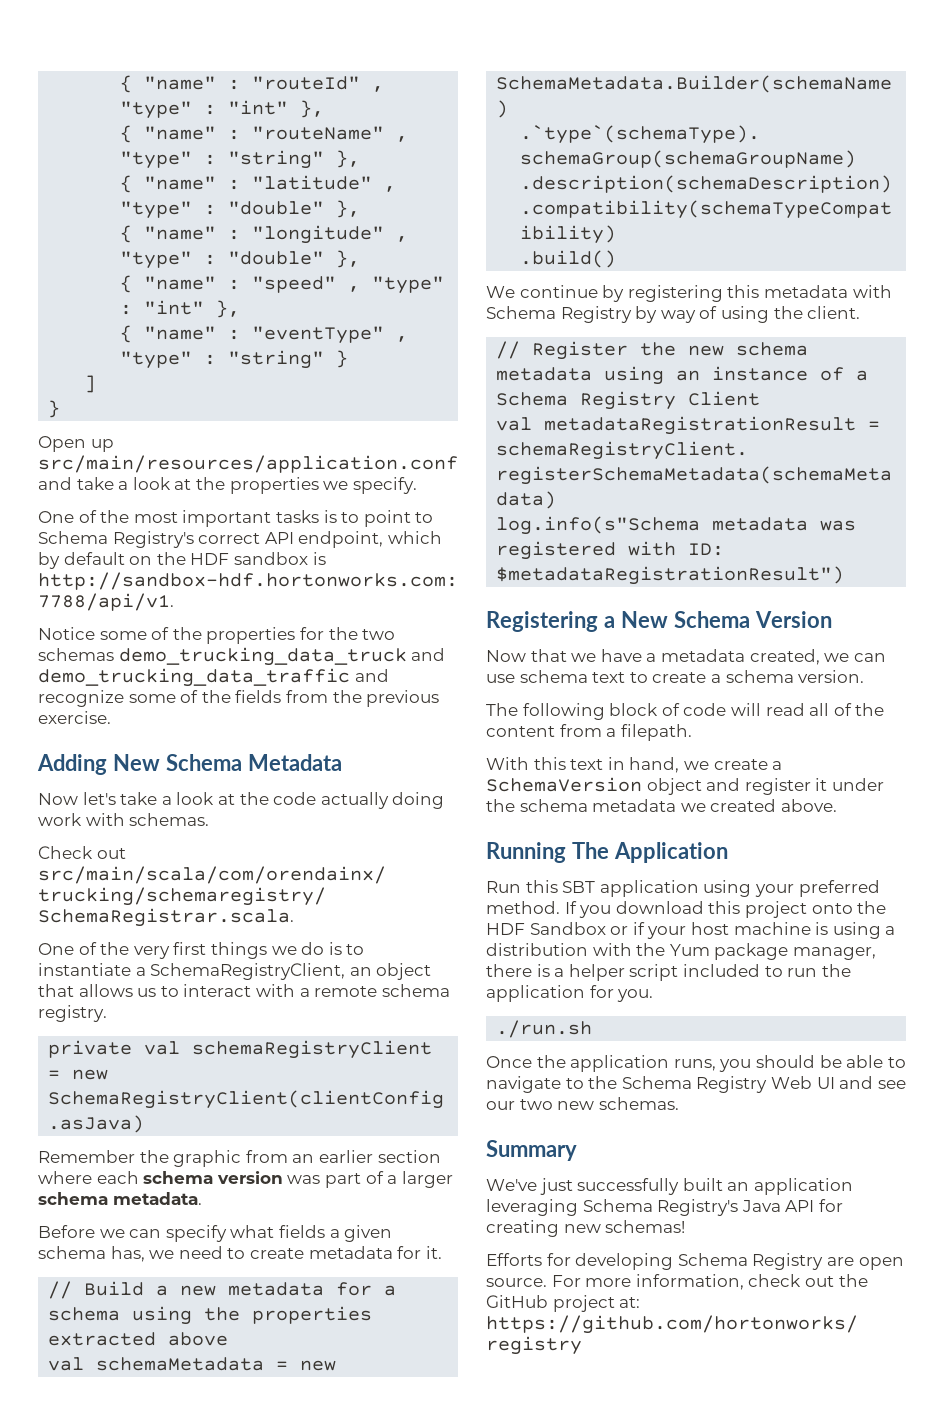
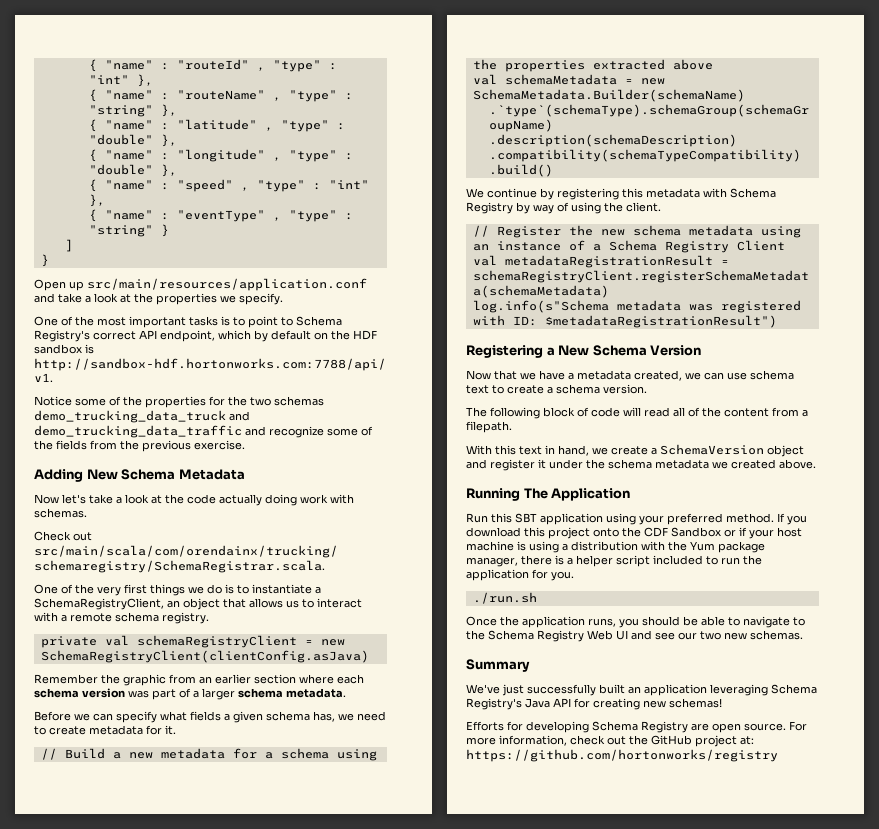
[486,923,525,935] HDF -> [644,527,668,537] CDF

